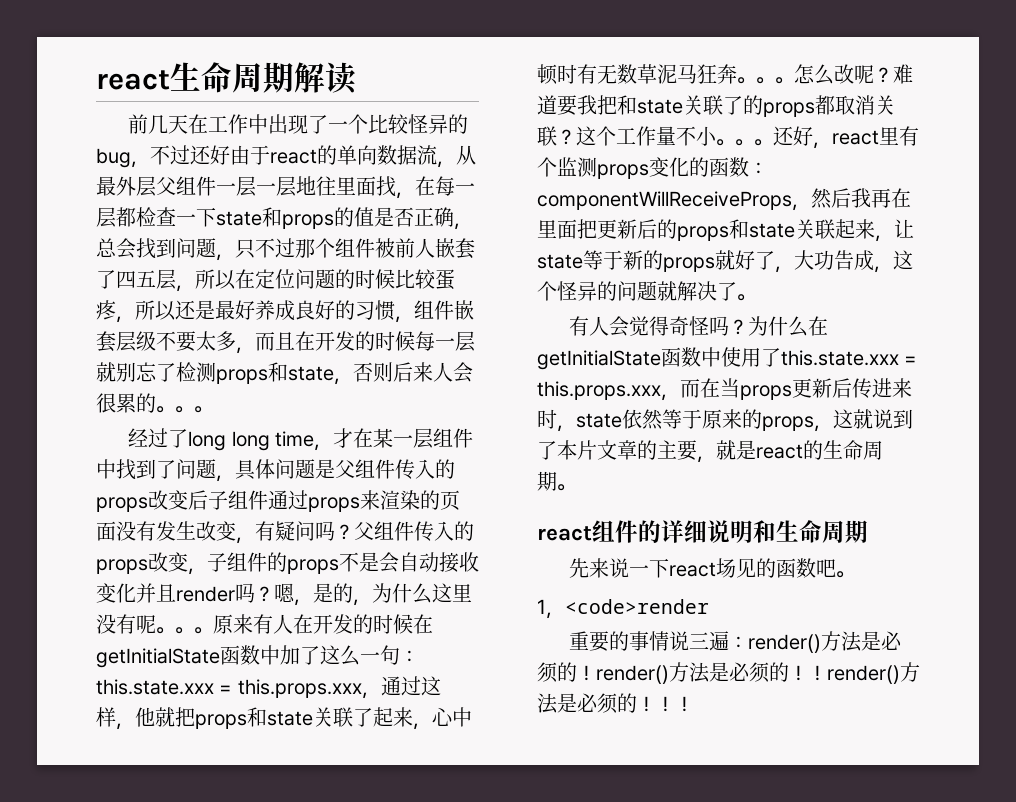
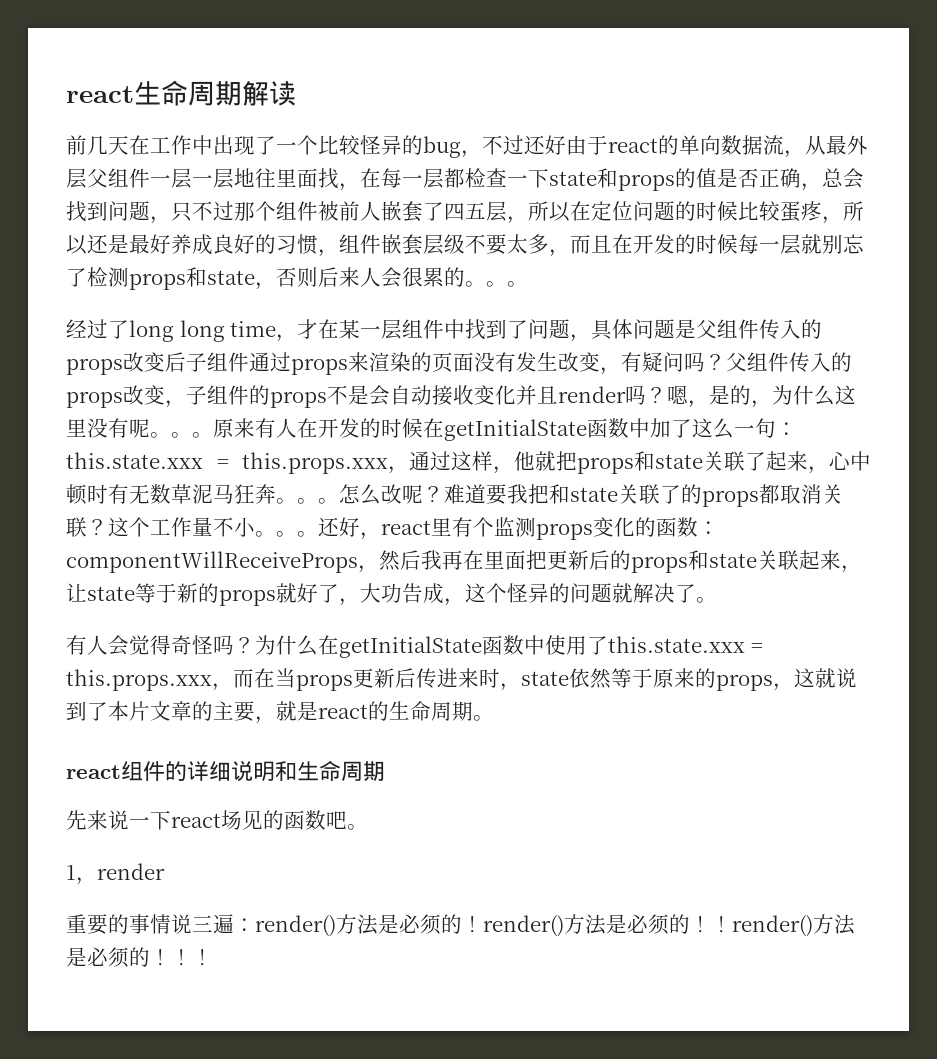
[565,599,709,614] <code>render -> [97,863,165,880] render

